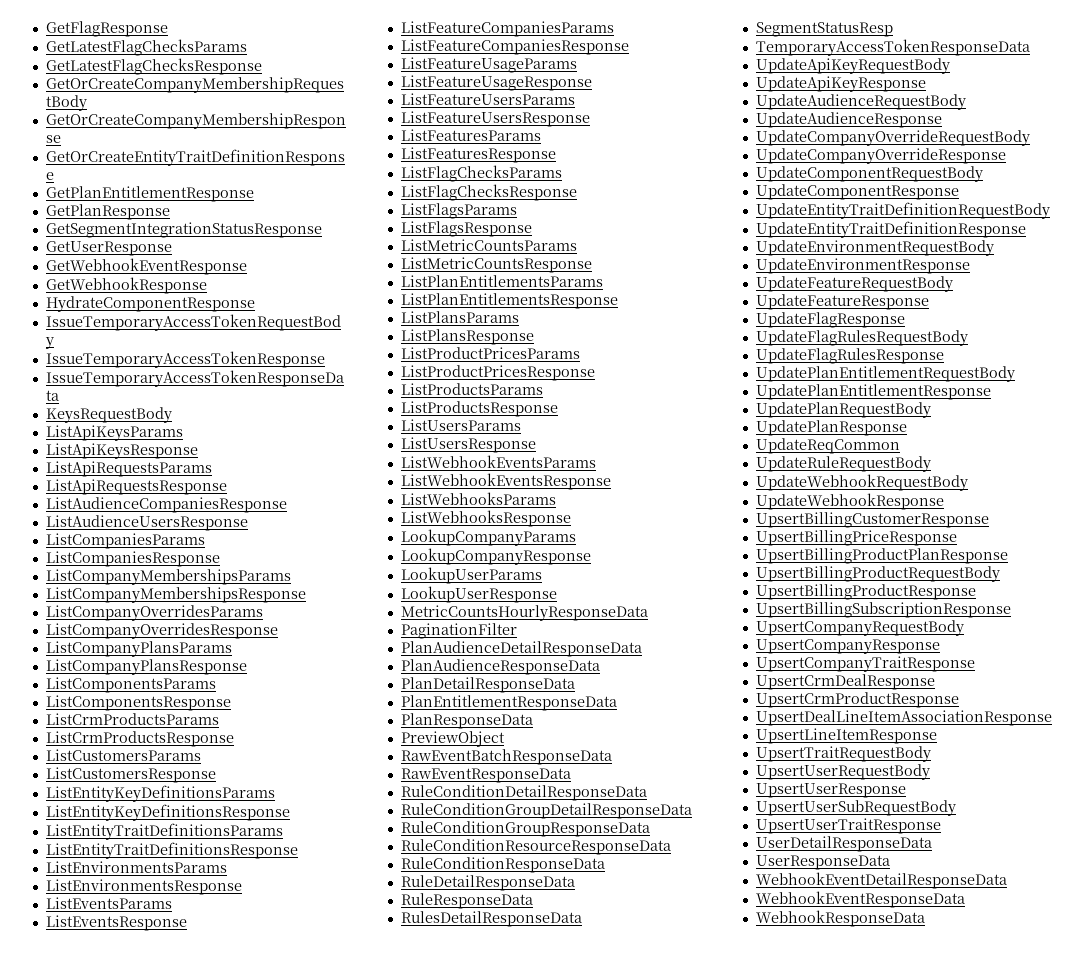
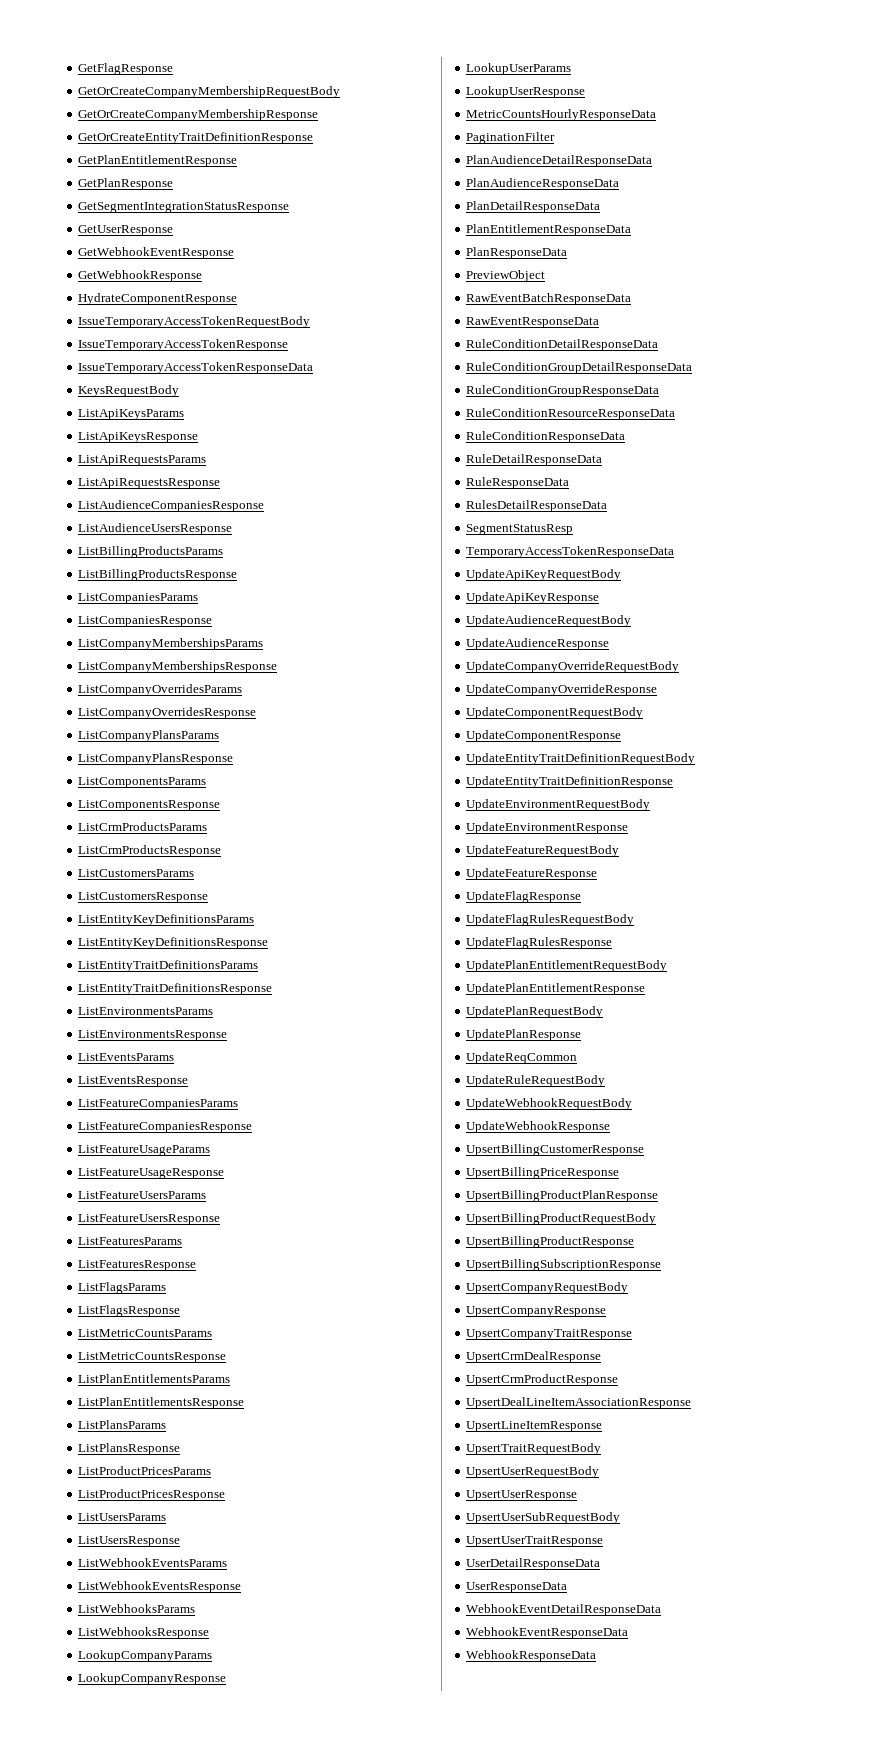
[45,39,247,56] [45,58,262,75] // GetLatestFlagChecksParams // GetLatestFlagChecksResponse -> (174, 69) none
(248, 523) none -> [78,546,224,558] [78,569,238,581] // ListBillingProductsParams // ListBillingProductsResponse
[400,165,562,182] [400,184,577,201] // ListFlagChecksParams // ListFlagChecksResponse -> (197, 1265) none
[400,383,543,395] [400,401,558,417] // ListProductsParams // ListProductsResponse -> (226, 1495) none

